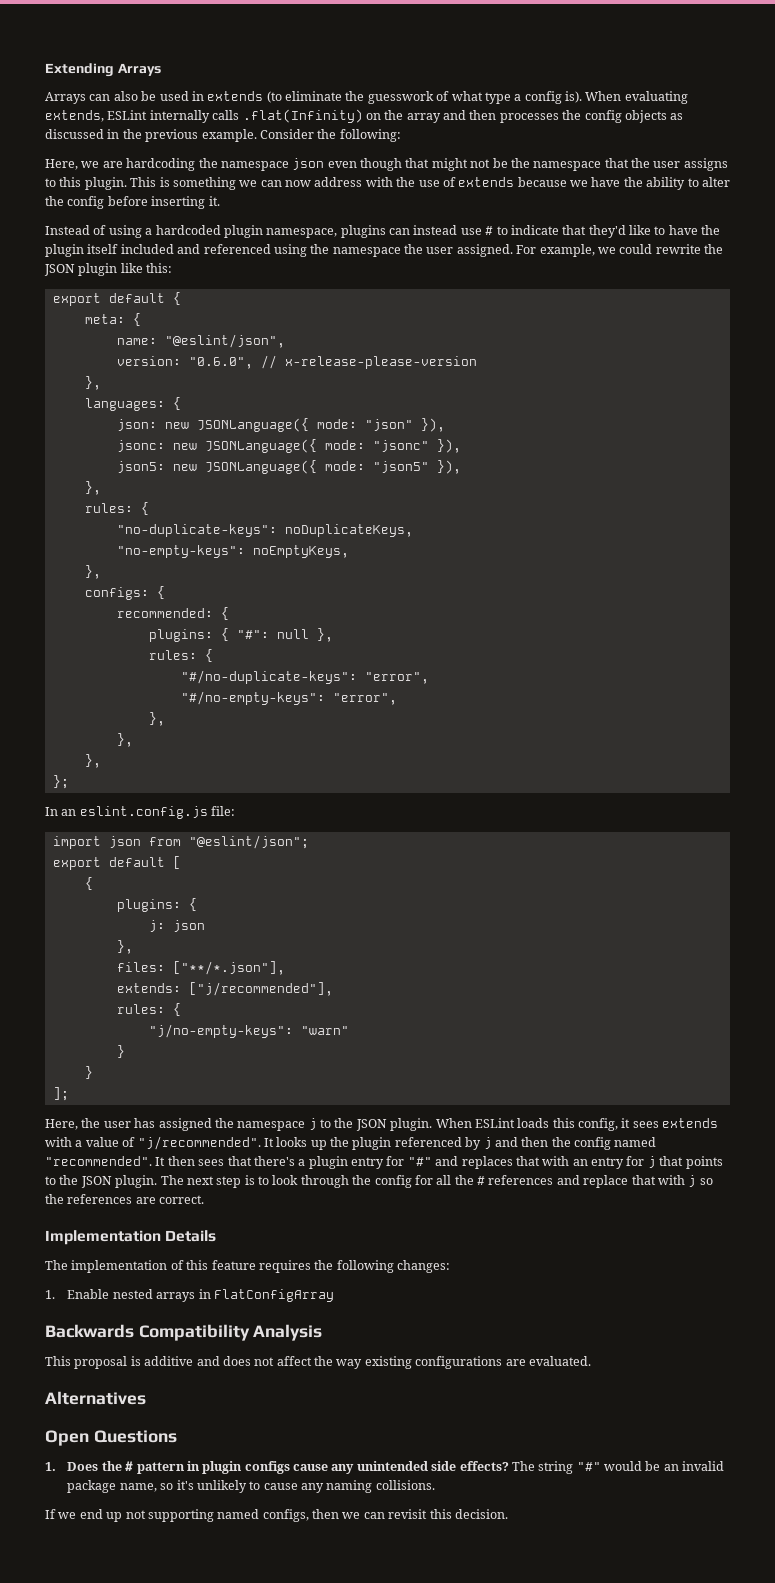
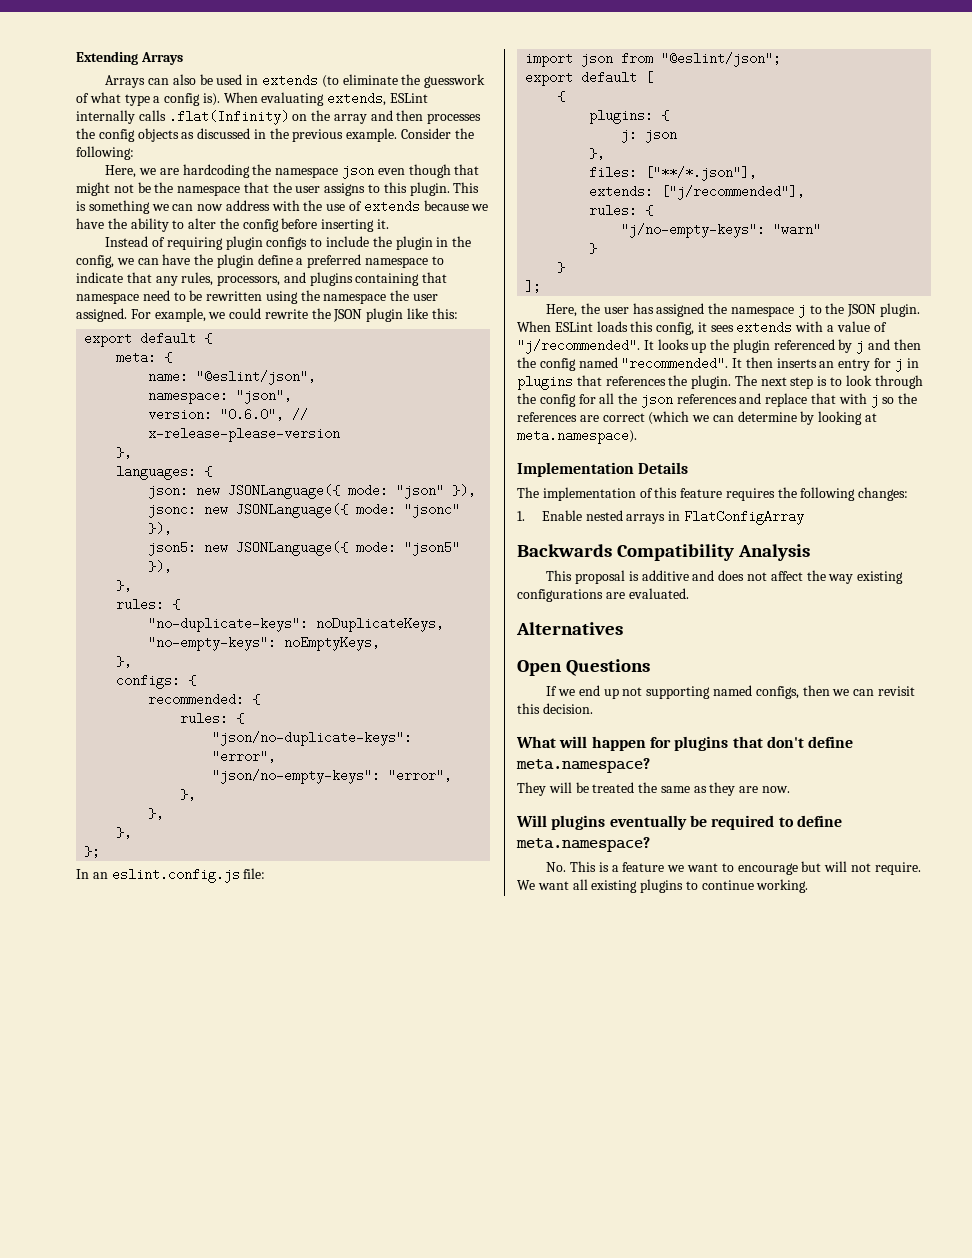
[108,225,721,238] [45,244,271,257] using a hardcoded plugin namespace, plugins can instead use # to indicate that they'd like to have the plugin itself included and referenced -> [166,236,472,250] [76,254,444,268] [76,272,448,286] [76,290,263,304] requiring plugin configs to include the plugin in the config, we can have the plugin define a preferred namespace to indicate that any rules, processors, and plugins containing that namespace need to be rewritten
(285, 341) none -> [148,389,293,404] // namespace: "json",
[148,628,333,642] [148,649,213,662] [180,670,429,684] [180,691,325,705] // plugins: { "#": null }, // rules: { // "#/no-duplicate-keys": "error", // "#/no-empty-keys": -> [180,712,245,725] [212,731,413,746] [212,750,277,763] [212,769,381,784] // rules: { // "json/no-duplicate-keys": "error", // "json/no-empty-keys":
[198,1156,723,1169] [45,1175,112,1188] sees that there's a plugin entry for "#" and replaces that with an entry for j that points to the JSON -> [776,358,919,372] [517,375,688,390] inserts an entry for j in plugins that references the
[477,1176,485,1185] # -> [640,395,673,408] json
[159,1195,205,1204] correct. -> [602,411,878,425] [517,429,637,444] correct (which we can determine by looking at meta.namespace).
[45,1461,725,1474] [67,1480,435,1493] // 1. Does the # pattern in plugin configs cause any unintended side effects? The string "#" would be an invalid package name, so it's unlikely to cause any naming collisions. -> (651, 667) none
(508, 1514) none -> [516,736,854,751] [516,758,650,773] [517,782,791,796] [516,815,842,830] [516,837,650,852] [546,861,921,875] [517,879,809,893] // What will happen for plugins that don't define meta.namespace? // They will be treated the same as they are now. // Will plugins eventually be required to define meta.namespace? // No. This is a feature we want to encourage but will not require. We want all existing plugins to continue working.

